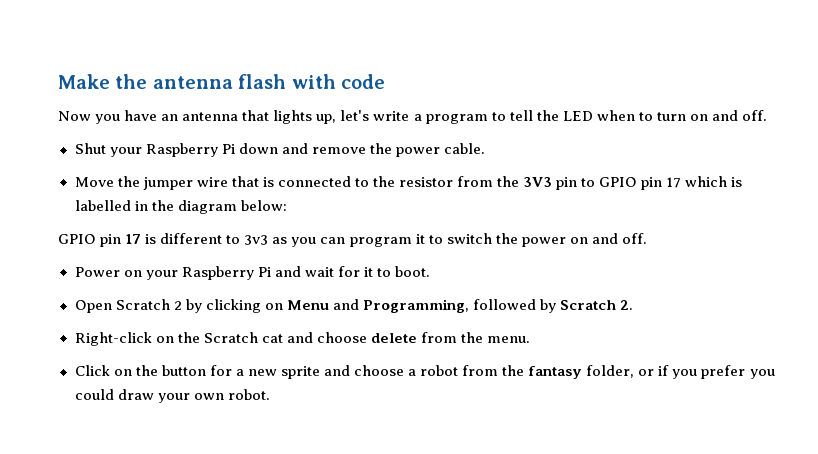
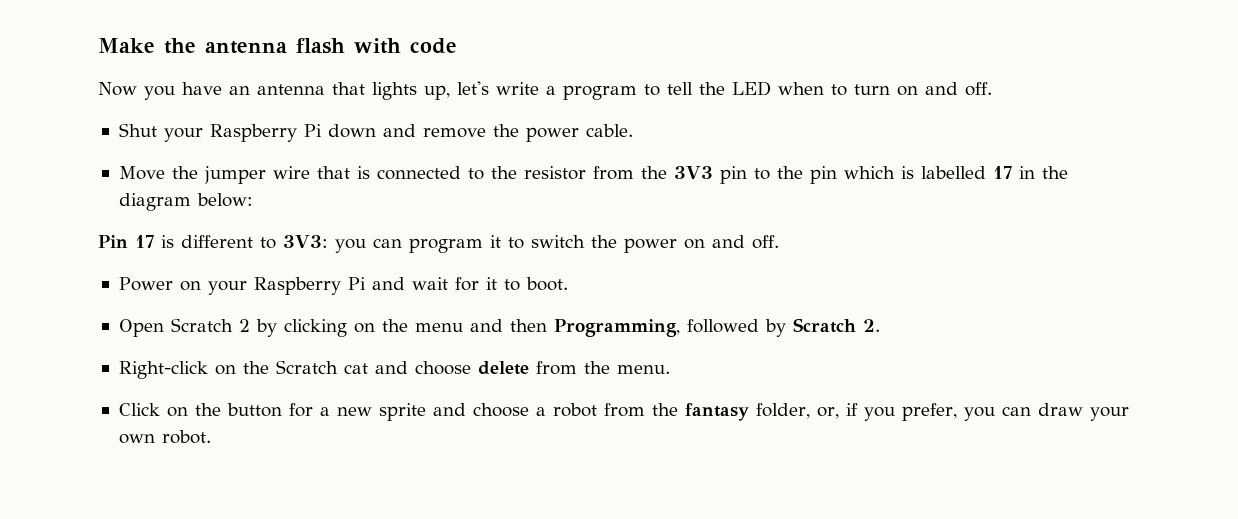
[599,177,682,190] GPIO pin 17 -> [776,166,837,184] the pin
(131, 205) none -> [992,166,1012,179] 17
[58,234,122,247] GPIO pin -> [98,235,128,248] Pin
[244,235,288,245] 3v3 as -> [283,235,328,248] 3V3:
[286,299,359,310] Menu and -> [381,319,547,332] the menu and then
[638,369,655,376] or -> [816,407,839,419] or,
[701,365,775,379] [74,389,114,400] prefer you could -> [901,403,1031,421] prefer, you can

